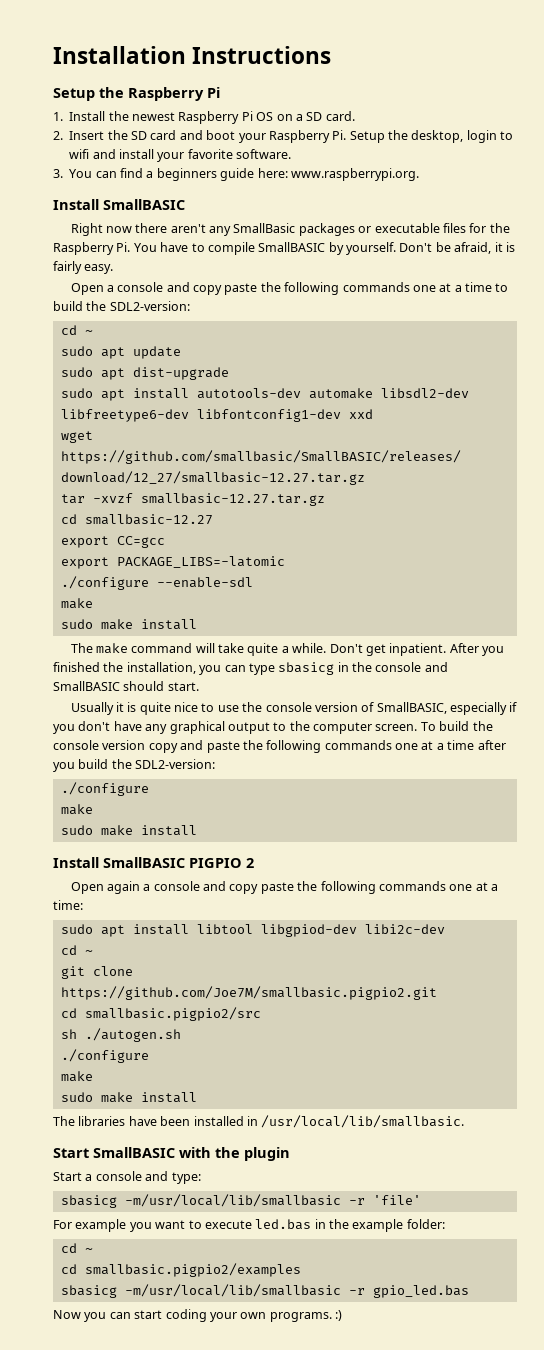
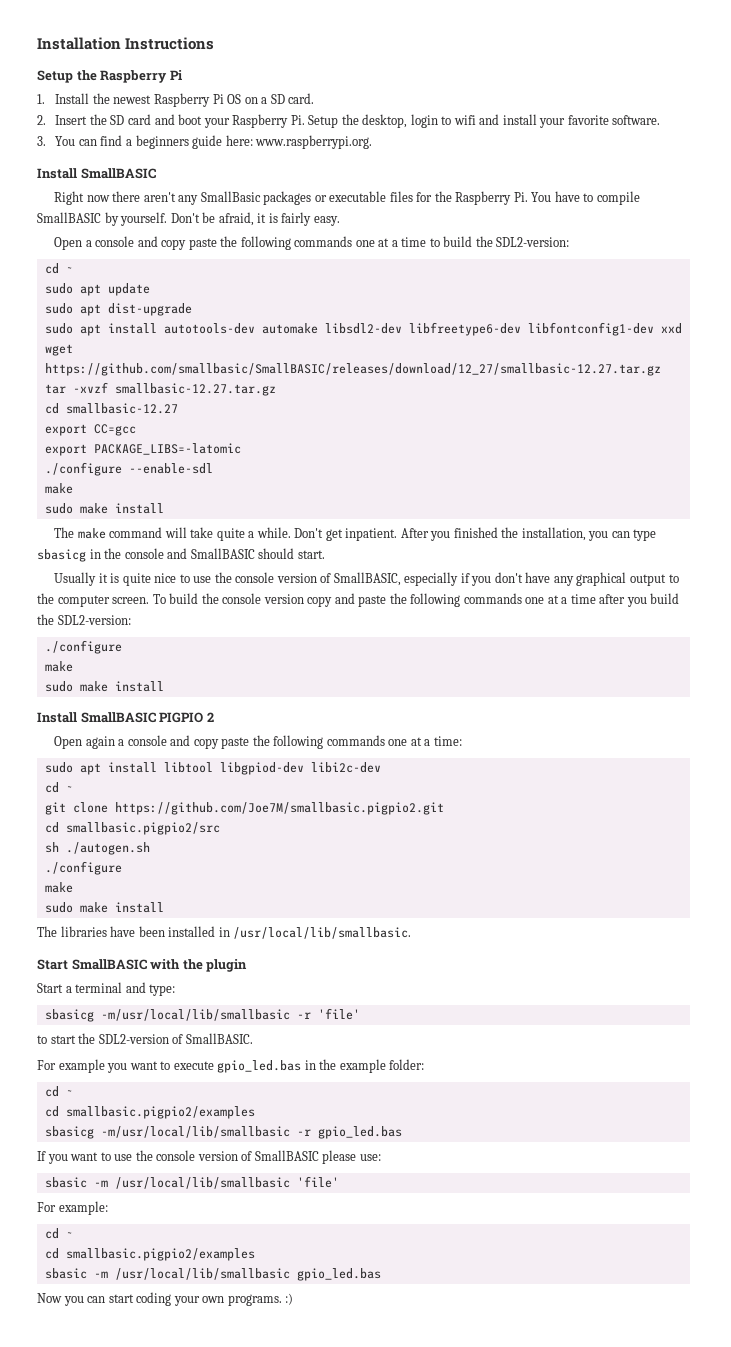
[95,1171,142,1181] console -> [75,982,123,993] terminal
(421, 1200) none -> [37,1033,253,1044] // to start the SDL2-version of SmallBASIC.
[255,1219,312,1230] led.bas -> [217,1060,302,1073] gpio_led.bas
(469, 1291) none -> [37,1150,381,1164] [44,1176,339,1189] [37,1201,108,1215] [44,1228,73,1239] [44,1248,255,1261] [44,1268,381,1281] // If you want to use the console version of SmallBASIC please use: // sbasic -m /usr/local/lib/smallbasic 'file' // For example: // cd ~ // cd smallbasic.pigpio2/examples // sbasic -m /usr/local/lib/smallbasic gpio_led.bas

